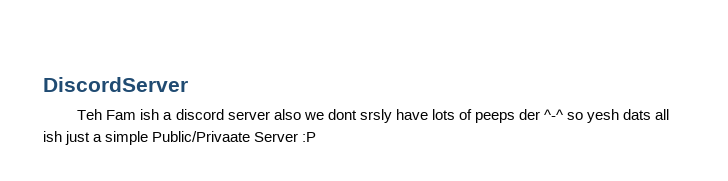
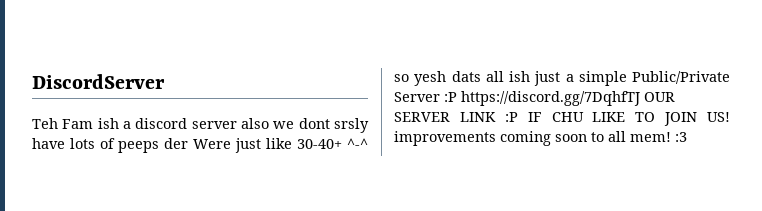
(541, 114) none -> [193,138,342,153] Were just like 30-40+
[152,131,251,142] Public/Privaate -> [632,71,730,84] Public/Private
(317, 137) none -> [461,91,675,106] [394,112,730,126] [394,131,687,146] https://discord.gg/7DqhfTJ OUR SERVER LINK :P IF CHU LIKE TO JOIN US! improvements coming soon to all mem! :3

